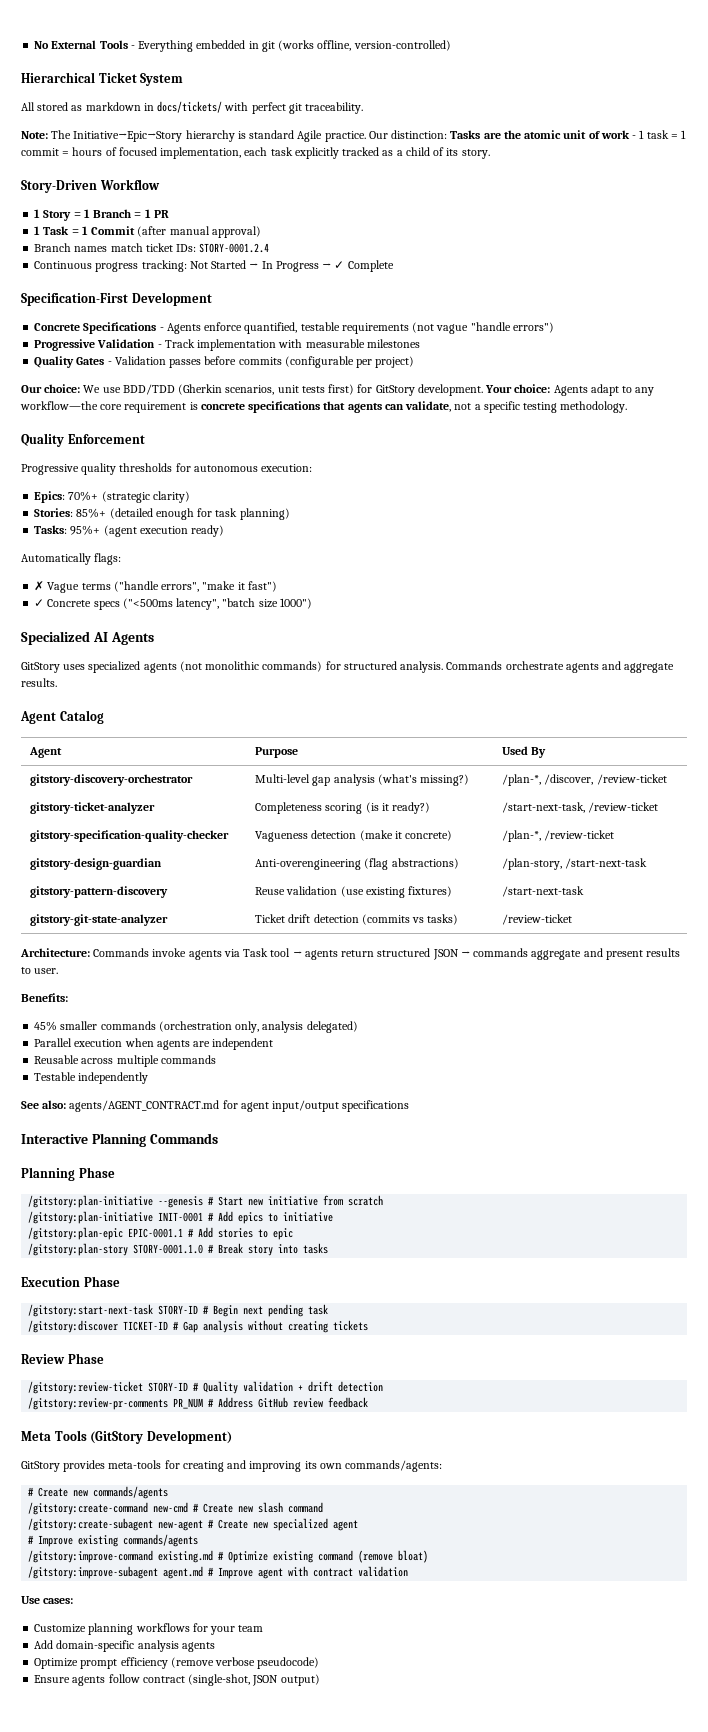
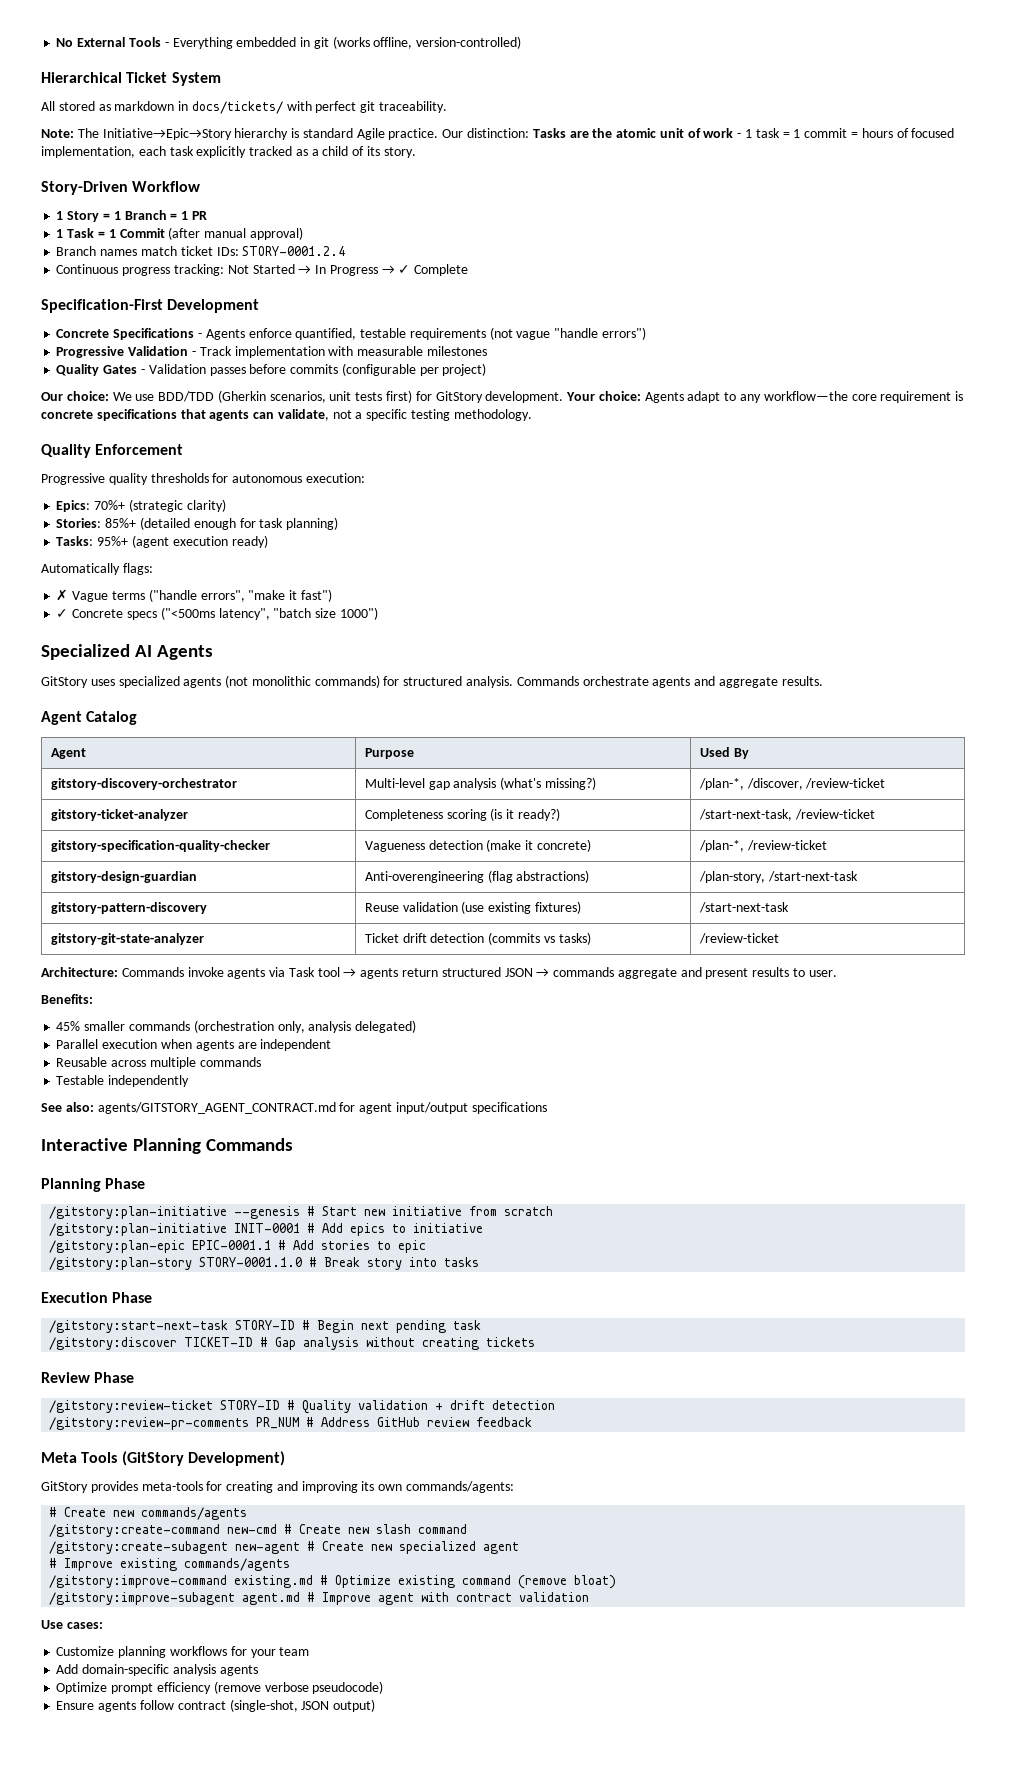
[69,1100,220,1112] agents/AGENT_CONTRACT.md -> [97,1102,336,1114] agents/GITSTORY_AGENT_CONTRACT.md

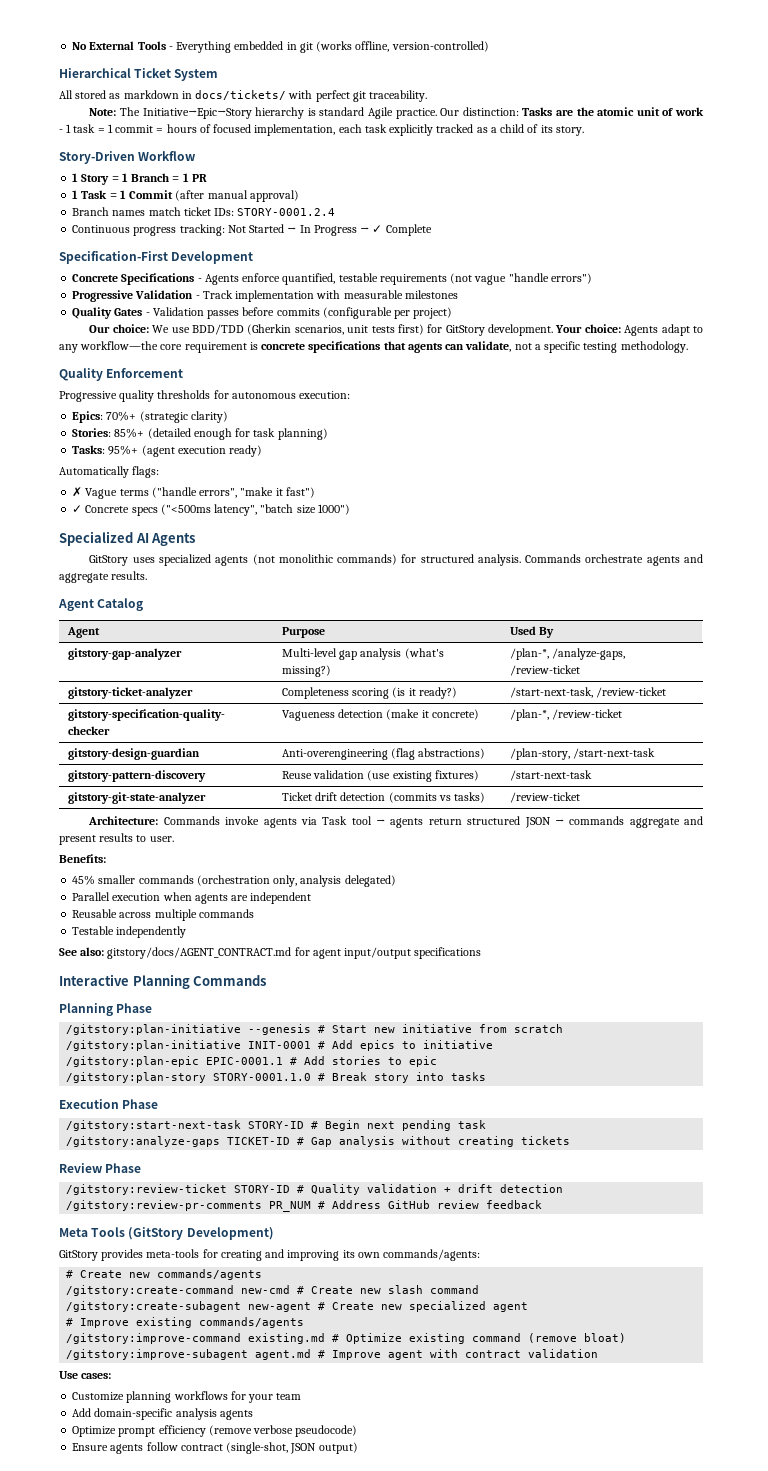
[50,778,237,790] gitstory-discovery-orchestrator -> [67,648,182,660] gitstory-gap-analyzer
[746,778,803,790] /discover, -> [552,648,626,660] /analyze-gaps,
[97,1102,336,1114] agents/GITSTORY_AGENT_CONTRACT.md -> [107,947,292,959] gitstory/docs/AGENT_CONTRACT.md
[49,1337,178,1350] /gitstory:discover -> [66,1136,221,1147] /gitstory:analyze-gaps

